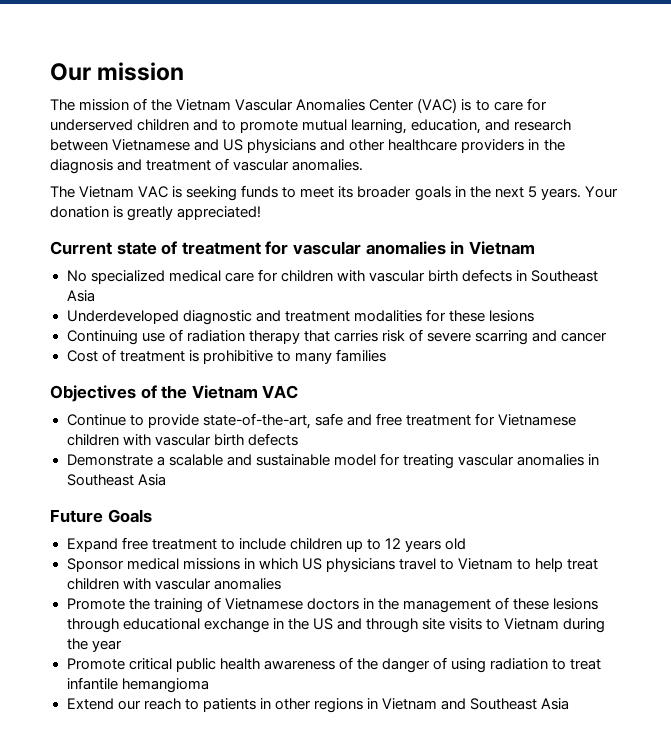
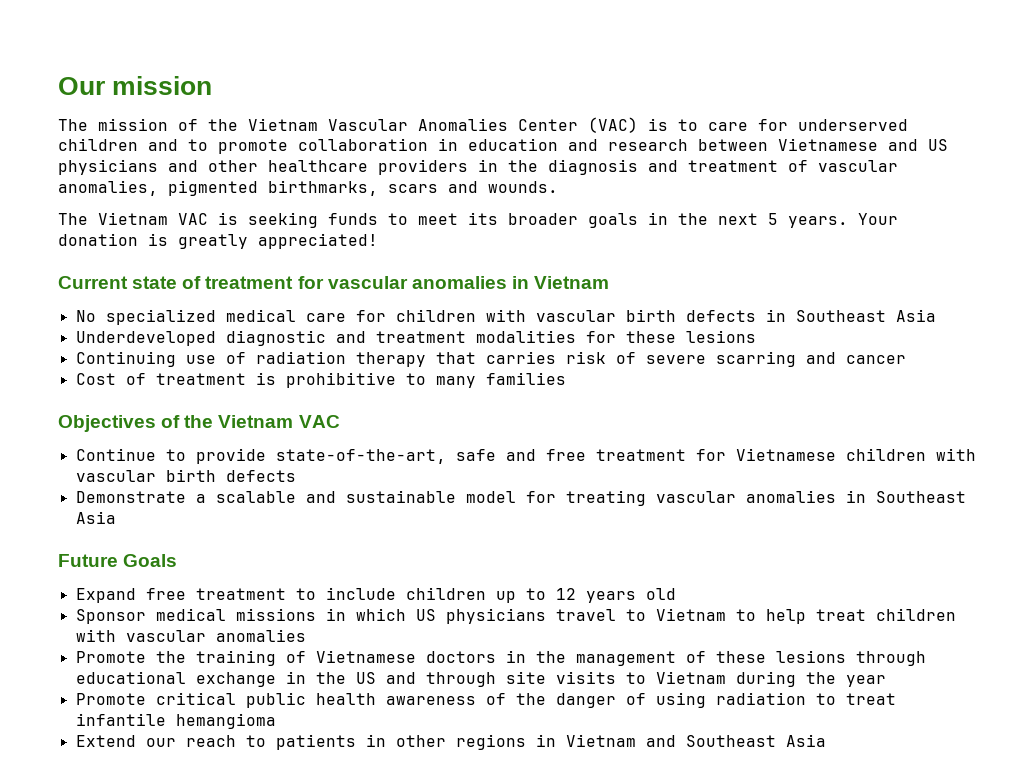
[302,119,482,134] mutual learning, education, -> [298,138,558,151] collaboration in education
[292,159,364,171] anomalies. -> [58,180,558,196] anomalies, pigmented birthmarks, scars and wounds.

